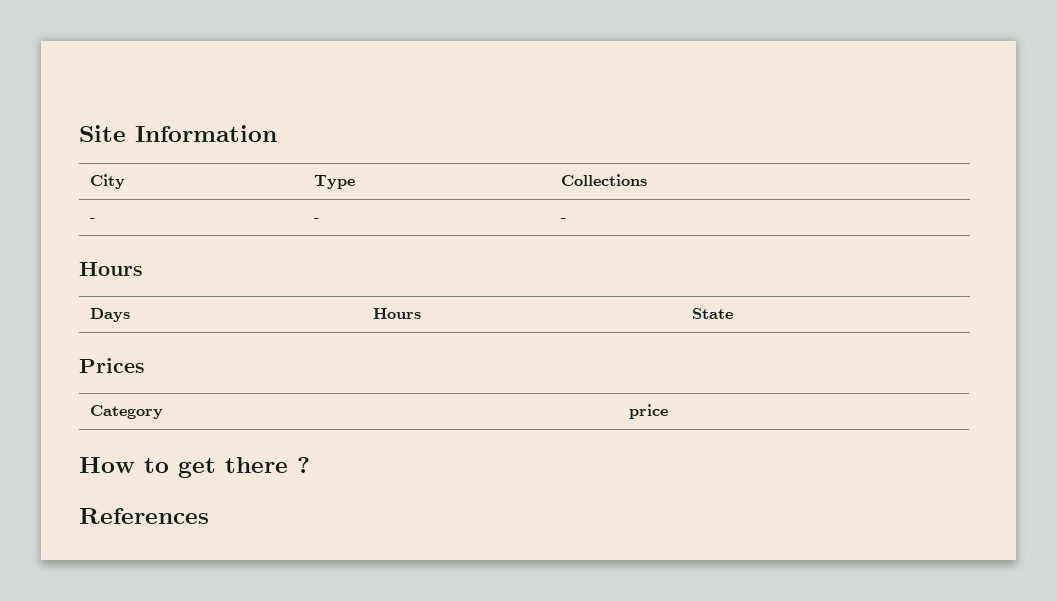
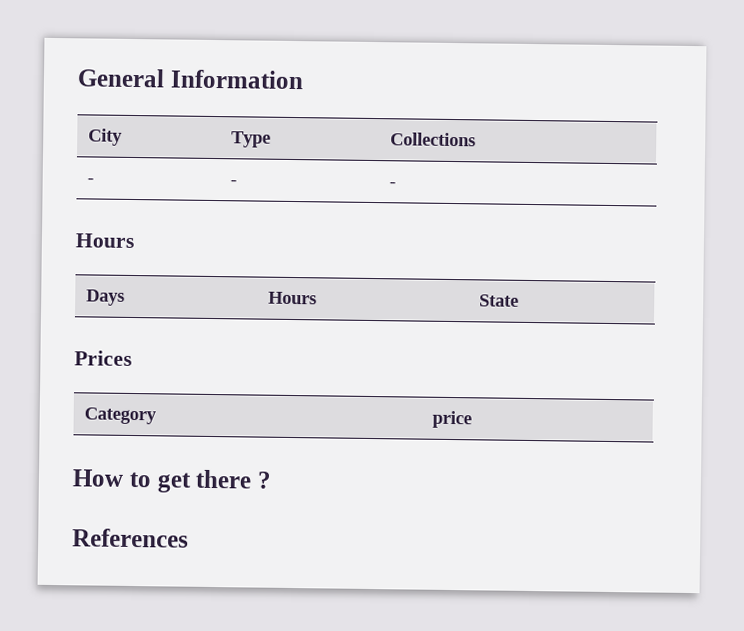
[79,125,126,142] Site -> [77,68,165,88] General

